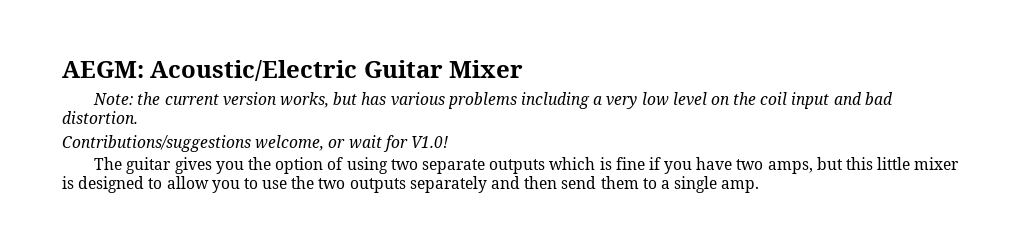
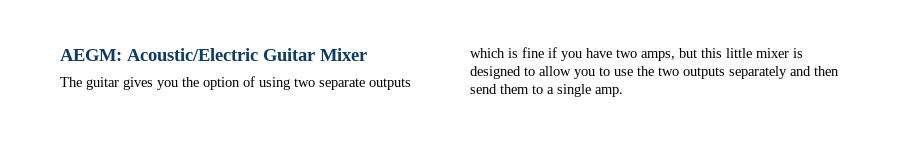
[93,92,893,109] [62,111,138,124] [62,135,448,152] // Note: the current version works, but has various problems including a very low level on the coil input and bad distortion. // Contributions/suggestions welcome, or wait for V1.0! -> (367, 54) none

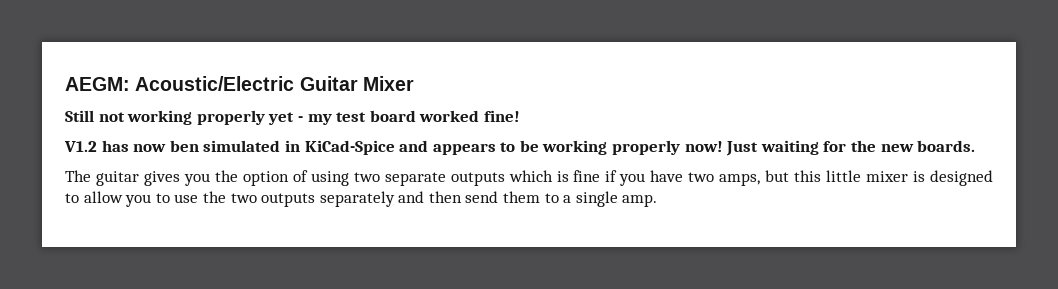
(367, 54) none -> [65,110,520,125] [64,140,976,156] // Still not working properly yet - my test board worked fine! // V1.2 has now ben simulated in KiCad-Spice and appears to be working properly now! Just waiting for the new boards.

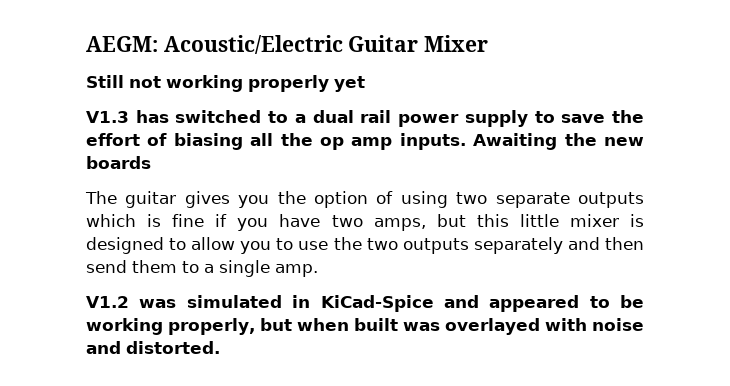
[297,110,520,125] [64,140,847,156] - my test board worked fine! // V1.2 has now ben simulated in KiCad-Spice and appears to be working properly now! Just waiting for -> [86,110,645,127] [86,133,558,150] // V1.3 has switched to a dual rail power supply to save the effort of biasing all the op amp inputs. Awaiting
[917,140,976,152] boards. -> [86,156,151,169] boards
(658, 200) none -> [86,295,644,312] [86,318,644,335] [86,341,220,354] // V1.2 was simulated in KiCad-Spice and appeared to be working properly, but when built was overlayed with noise and distorted.

